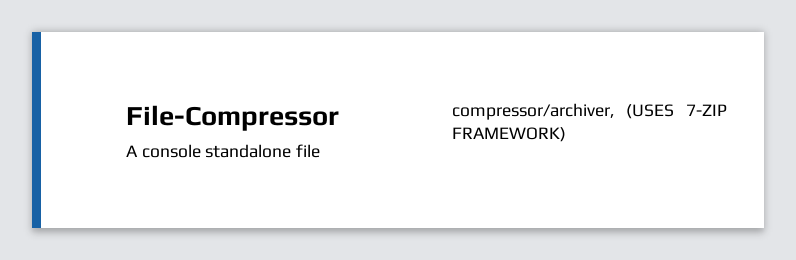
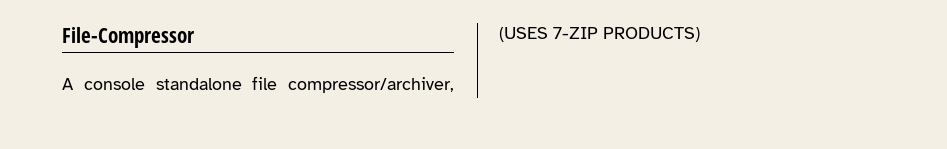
[452,127,566,142] FRAMEWORK) -> [603,27,700,42] PRODUCTS)

